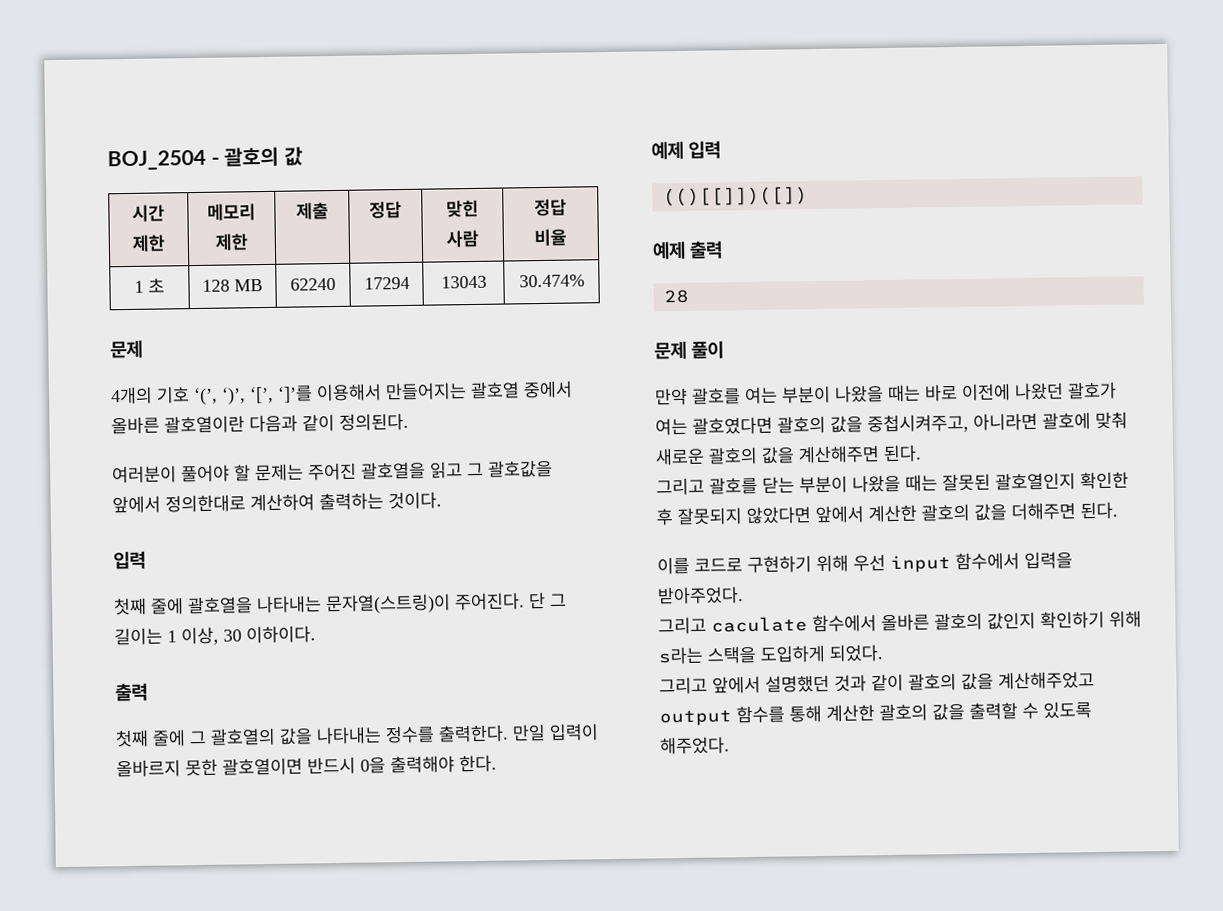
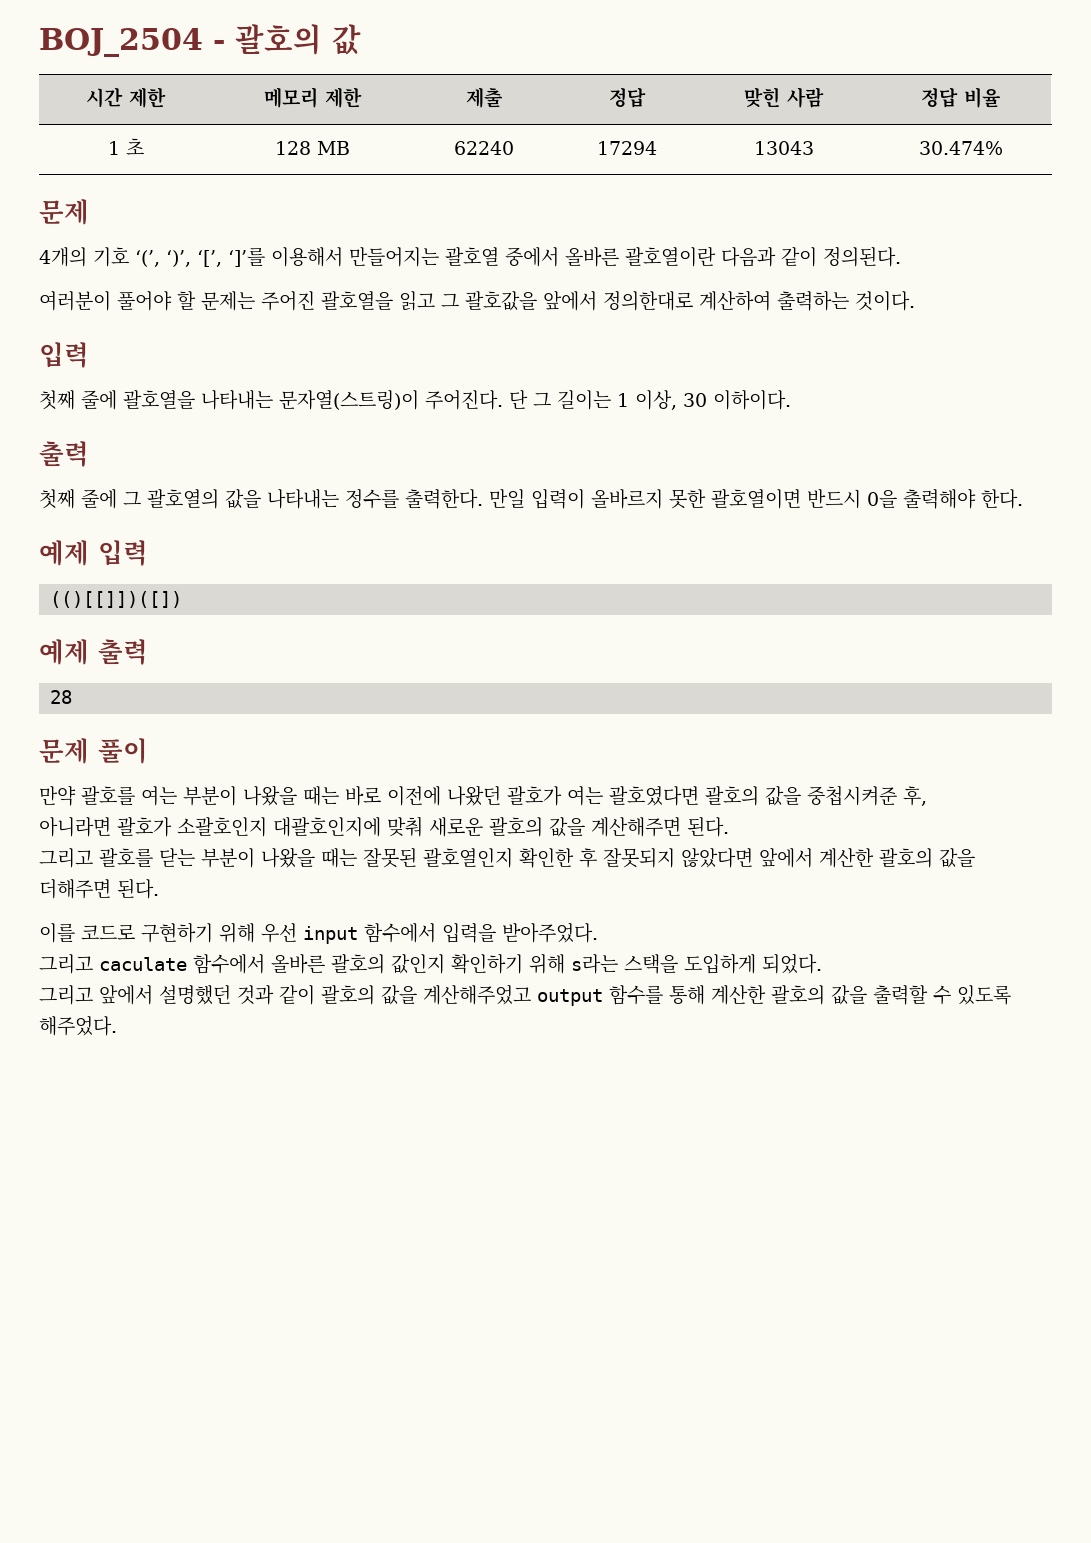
[867,412,1091,434] 중첩시켜주고, 아니라면 괄호에 -> [807,785,927,806] [39,817,381,837] 중첩시켜준 후, // 아니라면 괄호가 소괄호인지 대괄호인지에

